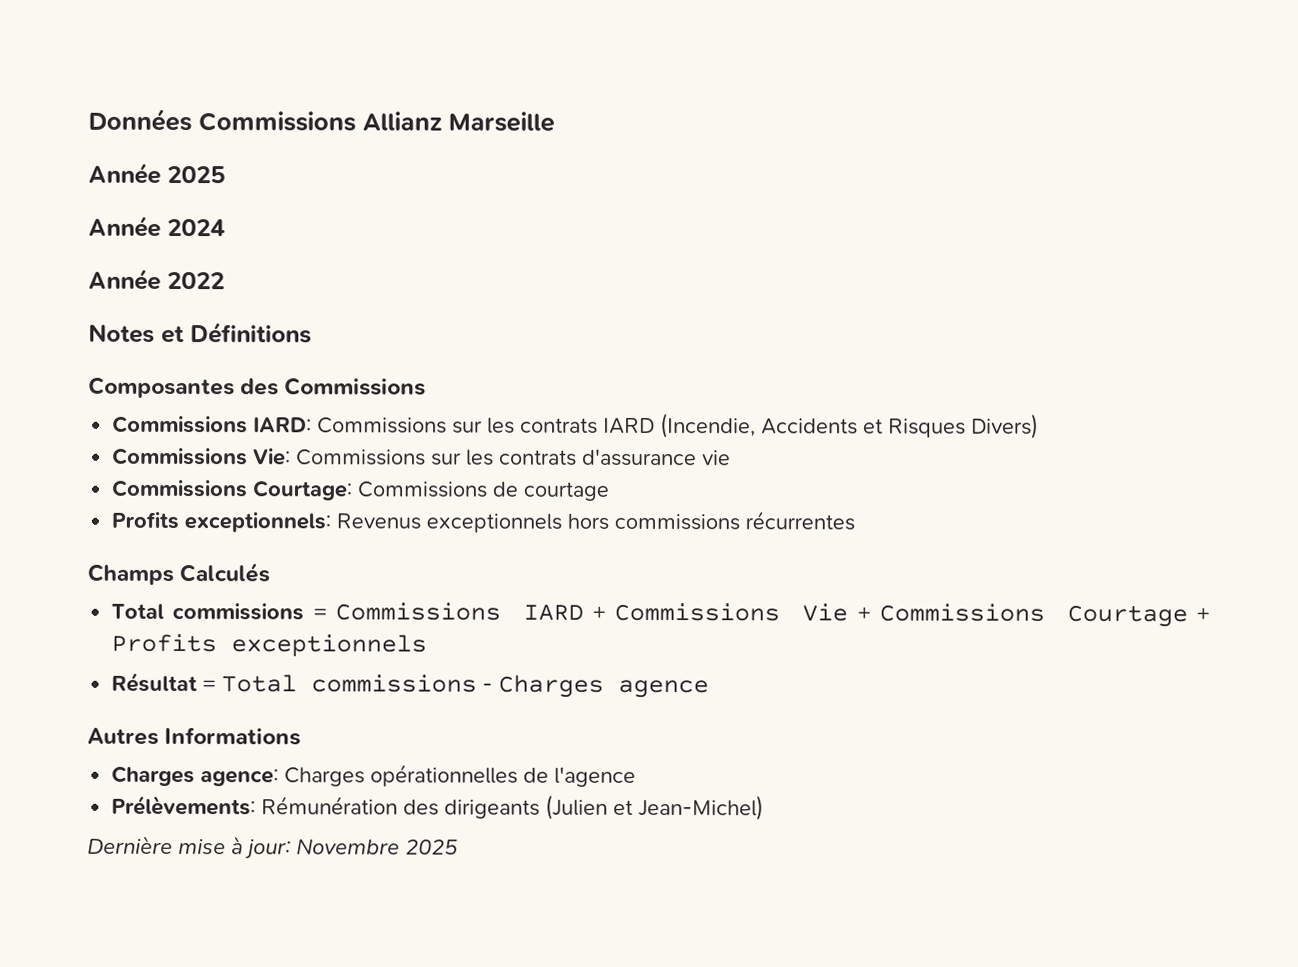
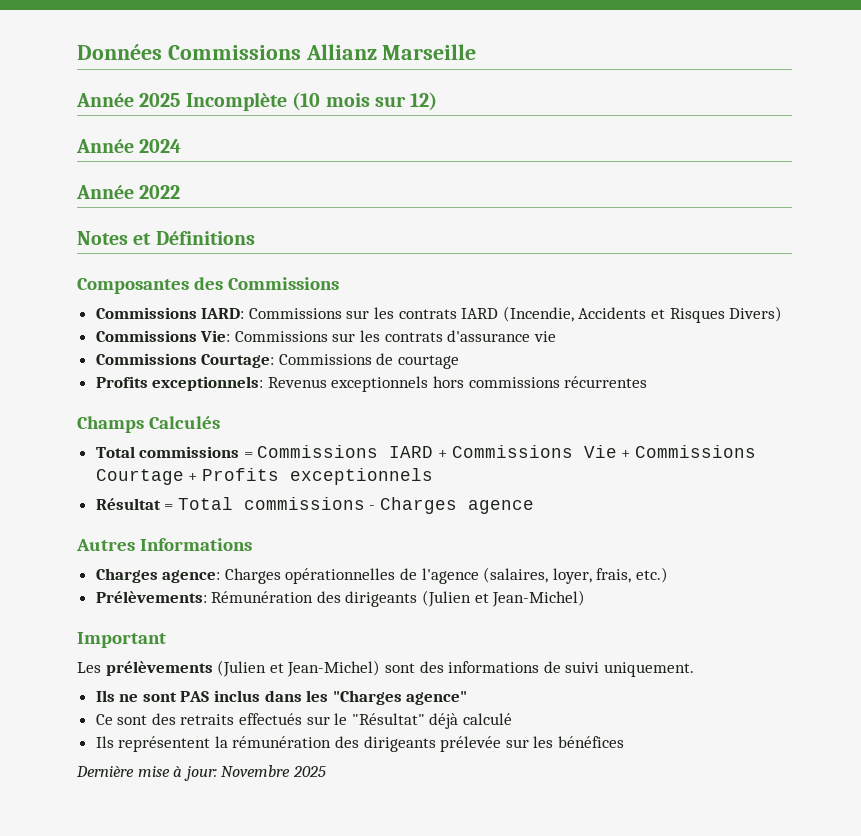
(226, 174) none -> [185,92,438,111] Incomplète (10 mois sur 12)
(637, 776) none -> [483,567,669,584] (salaires, loyer, frais, etc.)
(765, 807) none -> [77,632,166,648] [77,660,694,677] [95,690,468,705] [95,713,513,729] [95,736,625,752] // Important // Les prélèvements (Julien et Jean-Michel) sont des informations de suivi uniquement. // Ils ne sont PAS inclus dans les "Charges agence" // Ce sont des retraits effectués sur le "Résultat" déjà calculé // Ils représentent la rémunération des dirigeants prélevée sur les bénéfices

